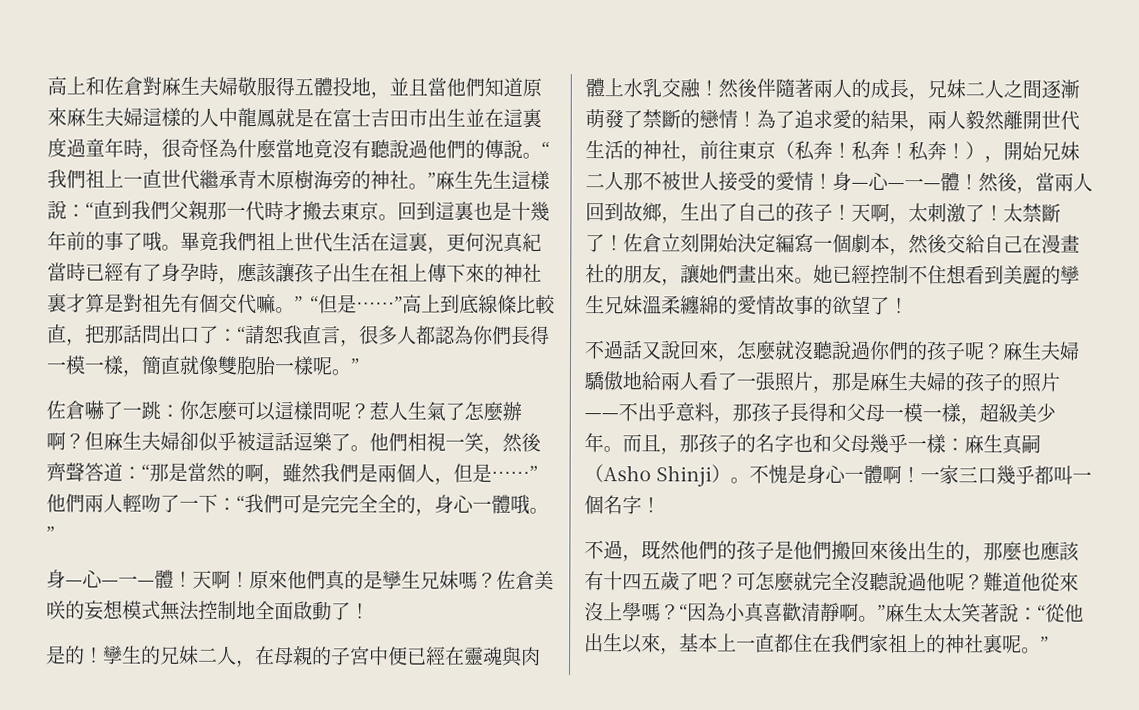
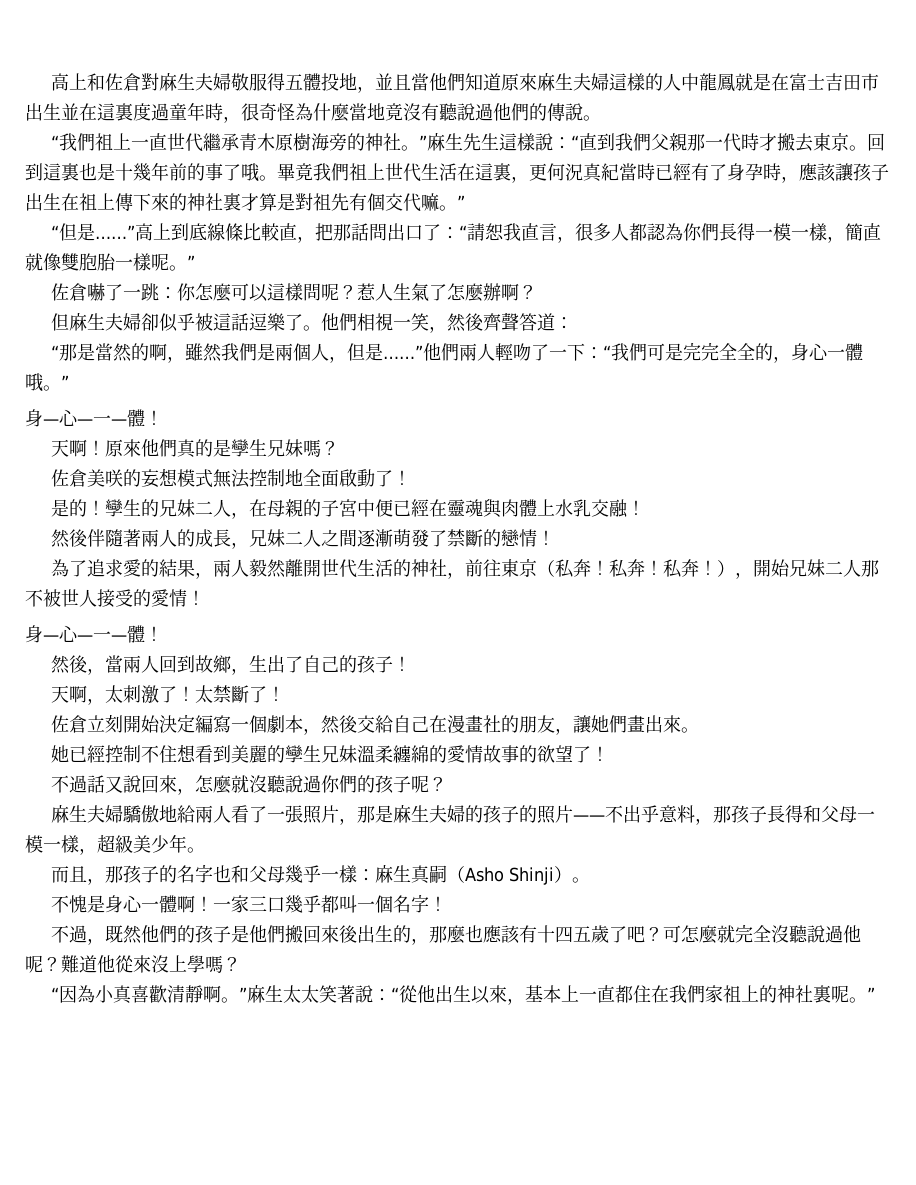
(542, 155) none -> (601, 118) //
(303, 304) none -> (465, 202) //
(85, 441) none -> (538, 292) //
(142, 473) none -> (574, 323) //
(193, 579) none -> (163, 417) //
(497, 580) none -> (340, 448) //
(719, 88) none -> (646, 507) //
(757, 119) none -> (556, 537) //
[832,171,979,192] 身—心—一—體！ -> [25,625,163,643] // 身—心—一—體！ //
(852, 212) none -> (412, 663) //
(624, 243) none -> (286, 693) //
(814, 280) none -> (700, 730) //
(1004, 351) none -> (448, 784) //
(623, 449) none -> (205, 850) //
(750, 480) none -> (591, 880) //
(680, 612) none -> (241, 964) //

